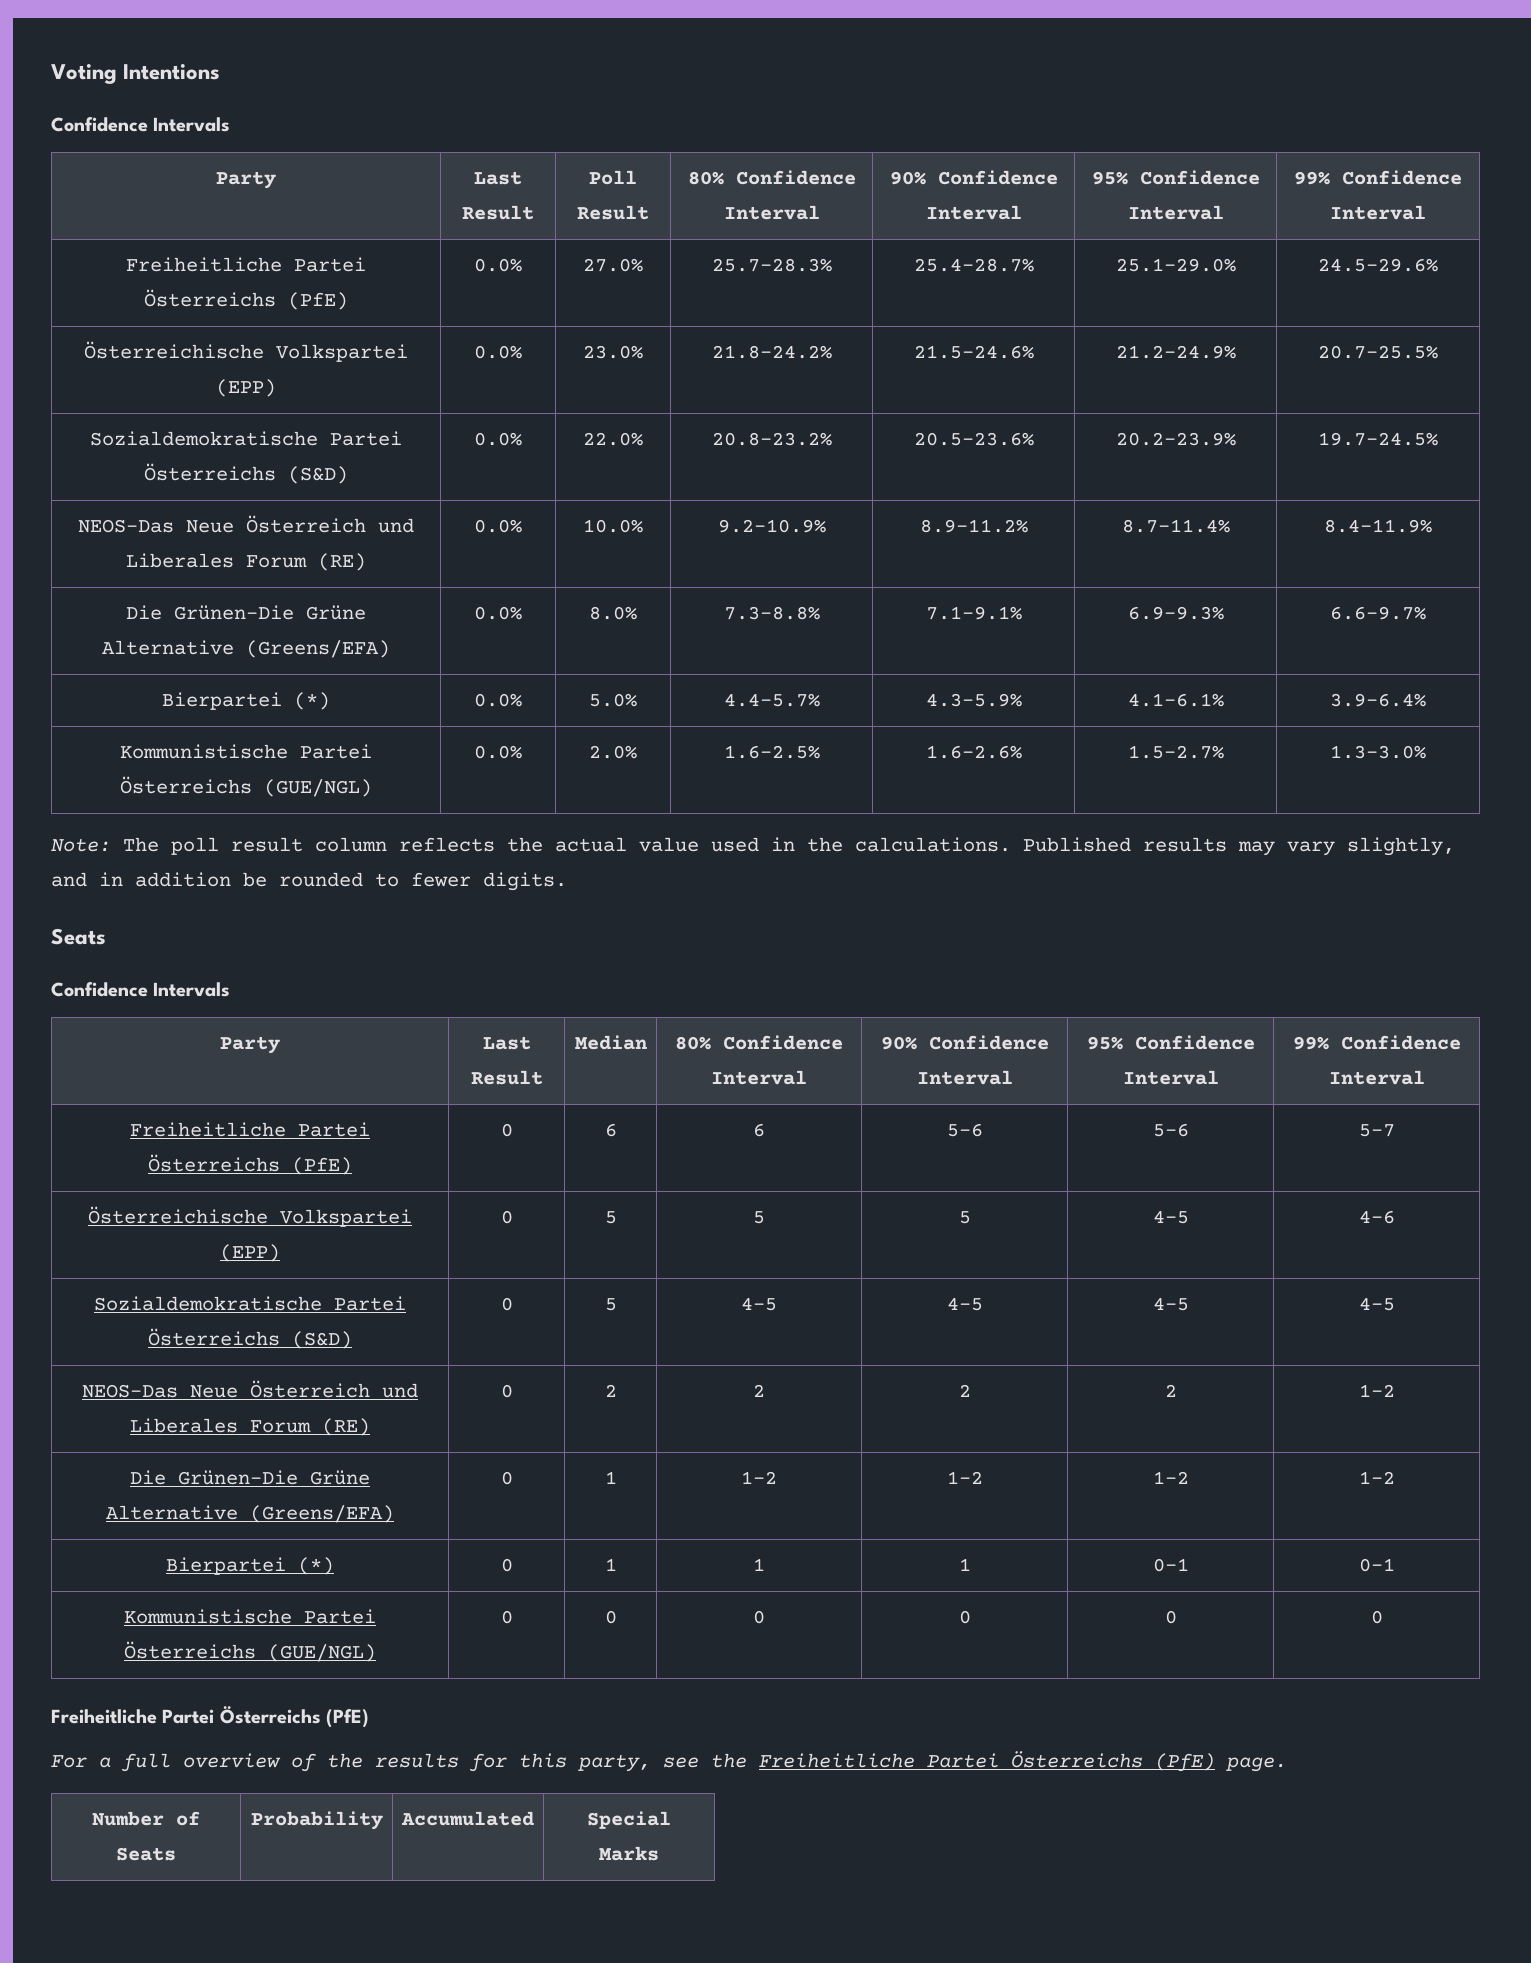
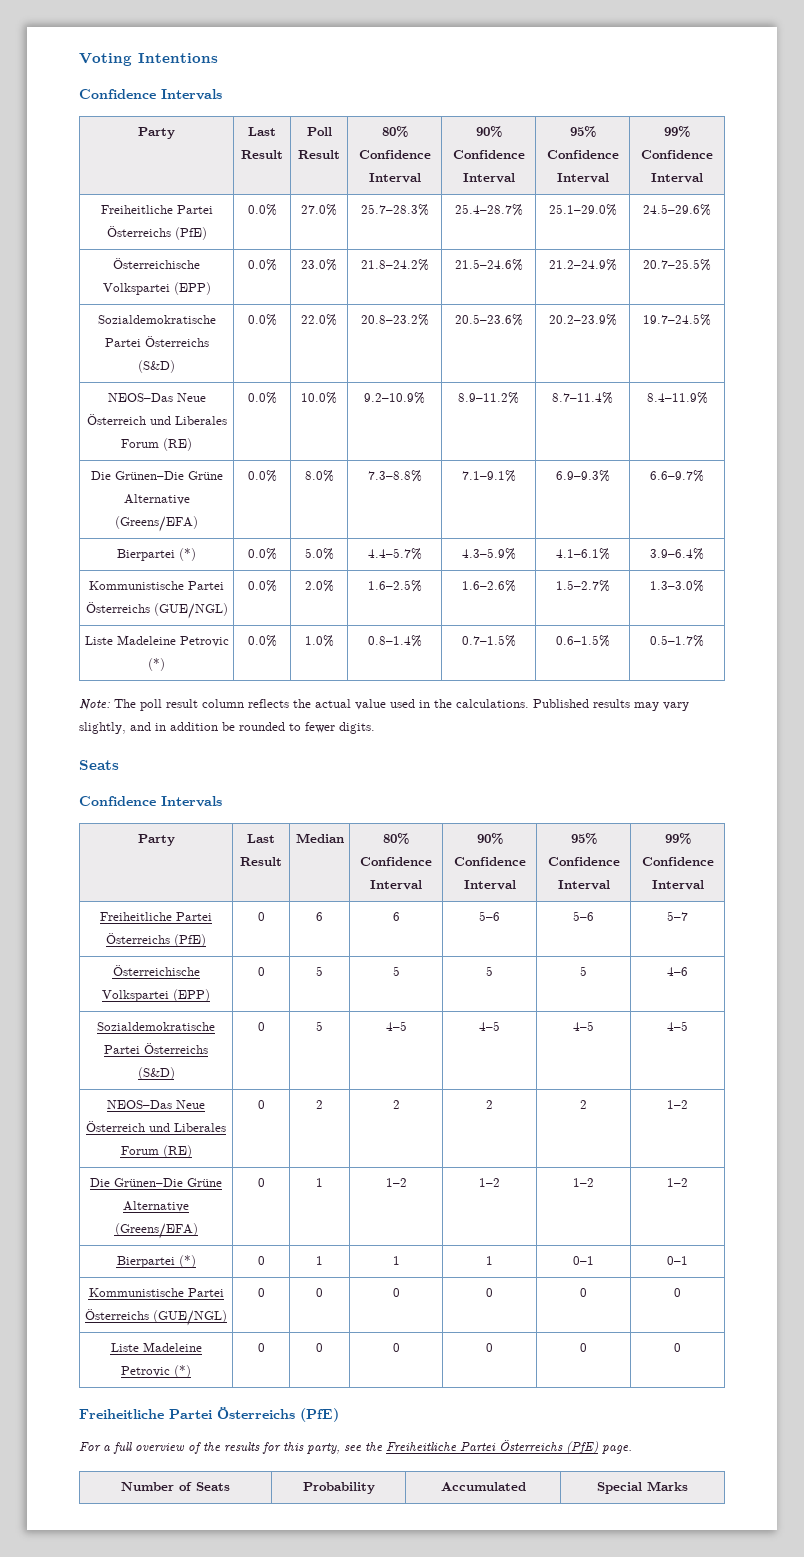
(1426, 752) none -> [84,635,229,647] [148,658,165,671] [247,635,277,647] [304,635,334,647] [367,635,422,647] [461,635,516,647] [555,635,610,647] [650,635,704,647] // Liste Madeleine Petrovic (*) | 0.0% | 1.0% | 0.8–1.4% | 0.7–1.5% | 0.6–1.5% | 0.5–1.7%
[1152,1210,1189,1224] 4–5 -> [580,966,587,976] 5
(1383, 1617) none -> [110,1342,202,1352] [121,1365,191,1378] [257,1343,265,1352] [316,1343,323,1352] [392,1343,400,1352] [486,1343,493,1352] [580,1343,587,1352] [674,1343,681,1352] // Liste Madeleine Petrovic (*) | 0 | 0 | 0 | 0 | 0 | 0

